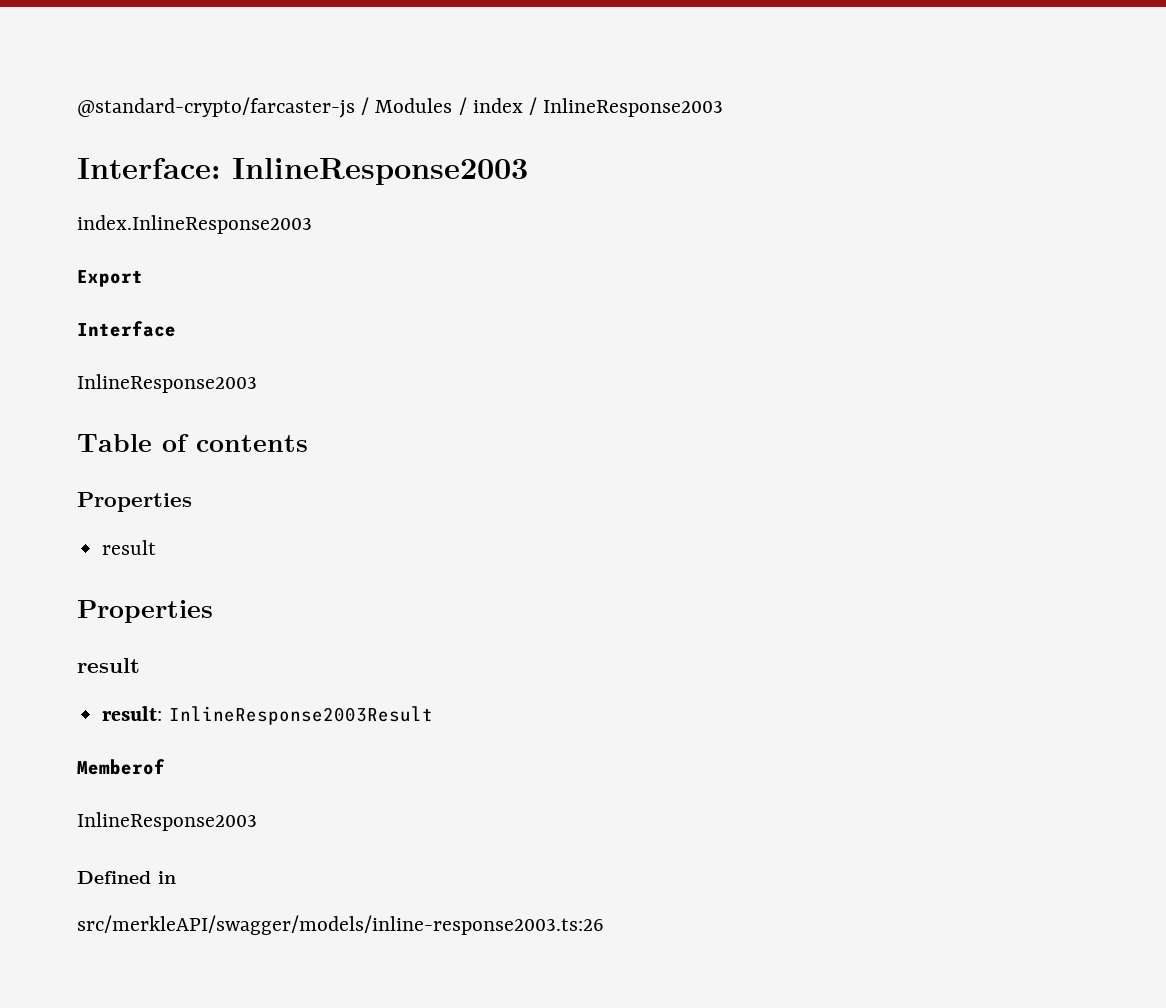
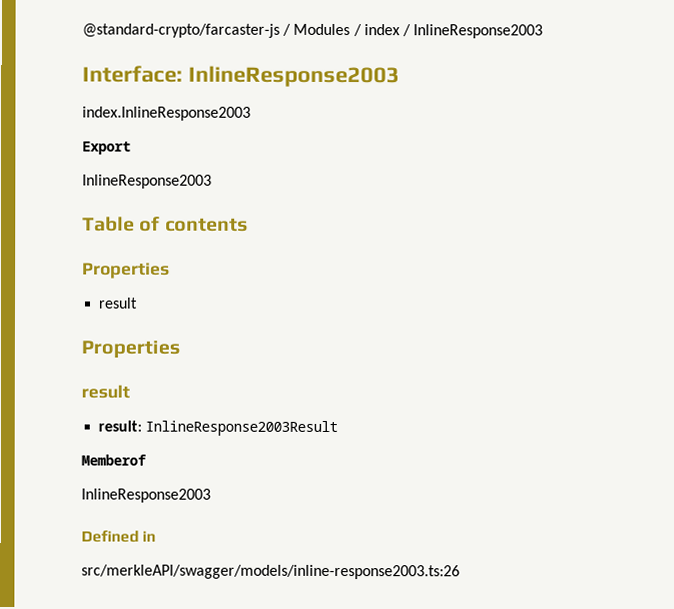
[77,321,176,337] // Interface -> (131, 148) none

